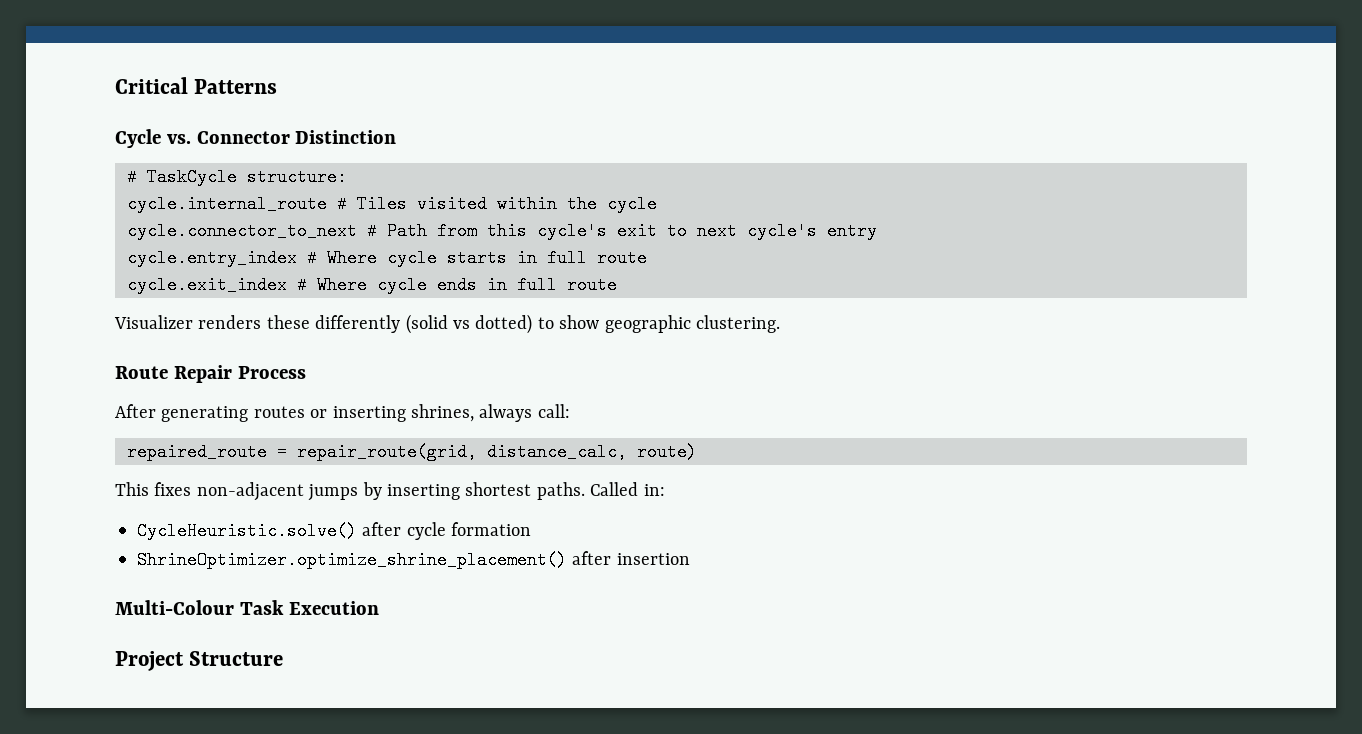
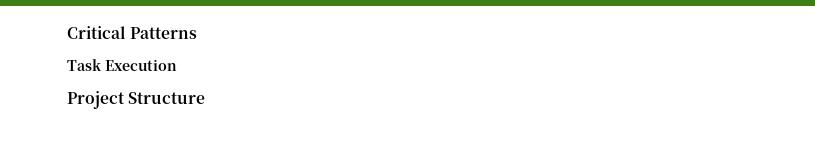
[115,129,397,148] [127,168,347,186] [127,195,657,213] [127,222,877,240] [127,249,647,267] [127,276,617,294] [114,314,780,334] [115,365,306,383] [115,404,570,422] [127,443,697,461] [115,482,665,501] [137,522,532,540] [137,551,690,569] [115,600,234,615] Cycle vs. Connector Distinction // # TaskCycle structure: // cycle.internal_route # Tiles visited within the cycle // cycle.connector_to_next # Path from this cycle's exit to next cycle's entry // cycle.entry_index # Where cycle starts in full route // cycle.exit_index # Where cycle ends in full route // Visualizer renders these differently (solid vs dotted) to show geographic clustering. // Route Repair Process // After generating routes or inserting shrines, always call: // repaired_route = repair_route(grid, distance_calc, route) // This fixes non-adjacent jumps by inserting shortest paths. Called in: // CycleHeuristic.solve() after cycle formation // ShrineOptimizer.optimize_shrine_placement() after insertion // Multi-Colour -> (198, 33) none

